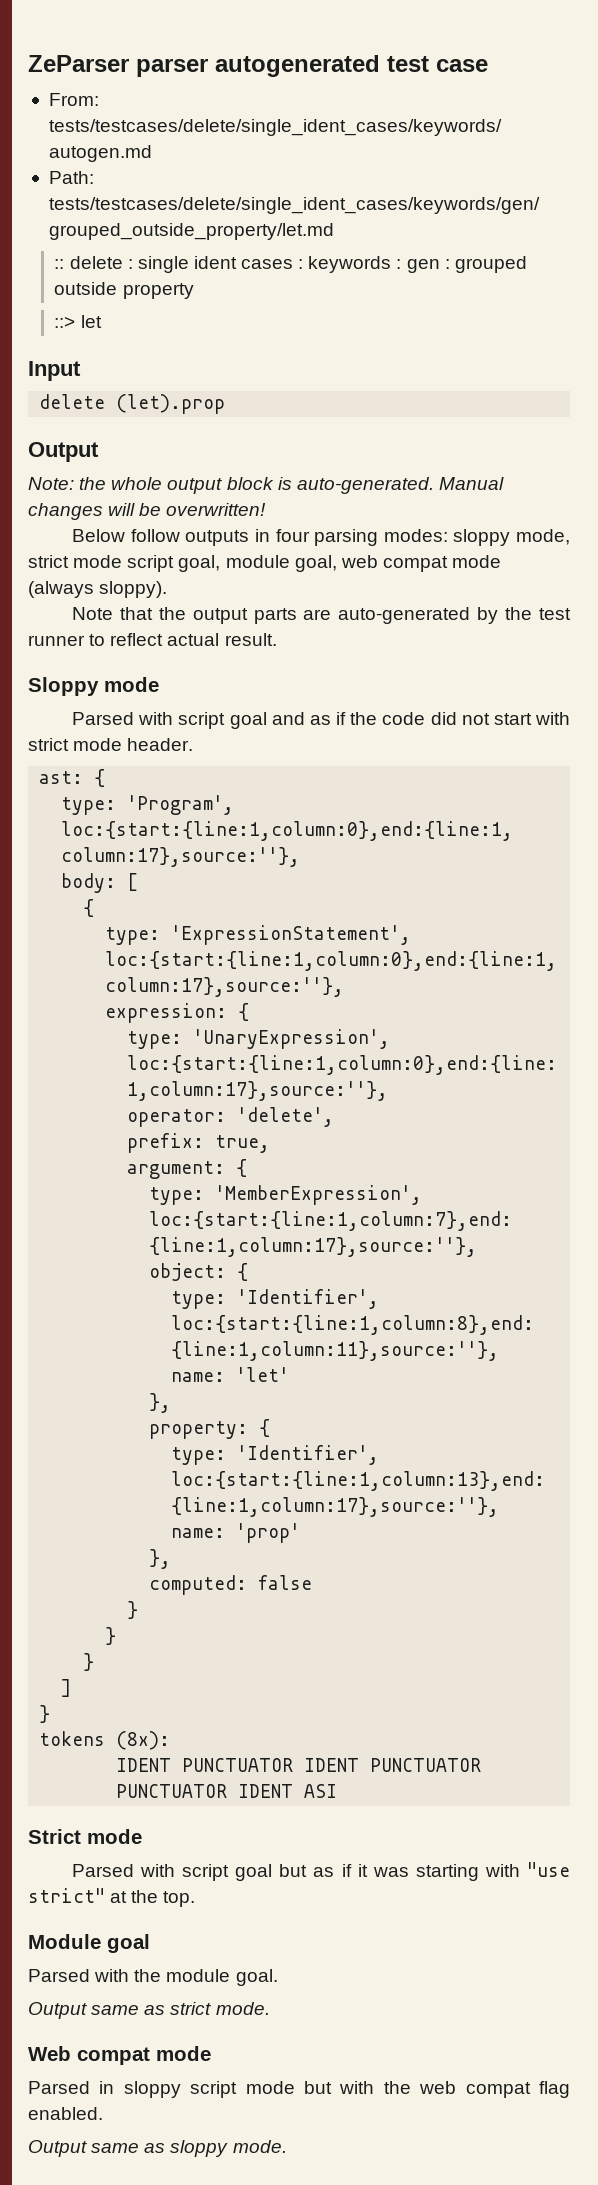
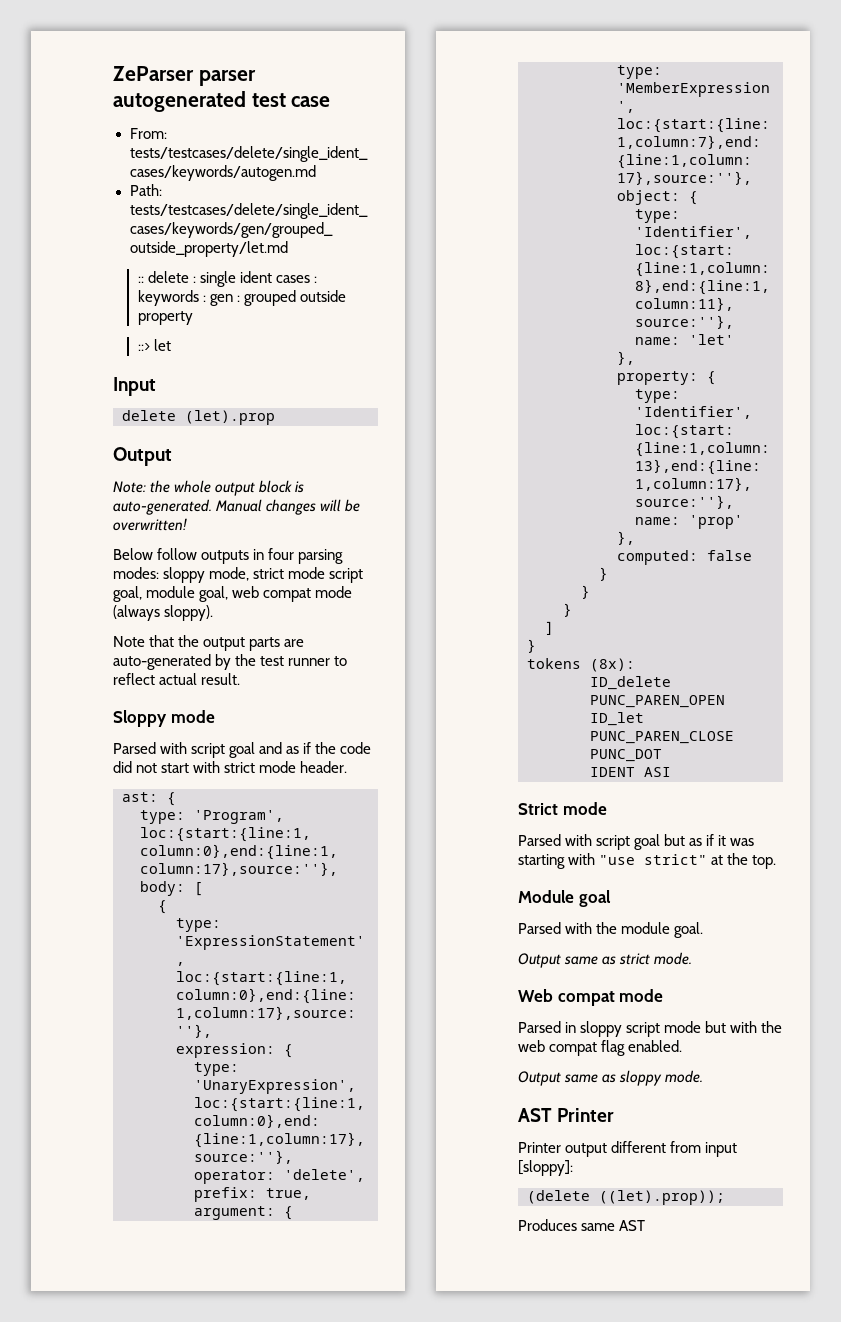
[116,1758,482,1772] [116,1784,228,1798] IDENT PUNCTUATOR IDENT PUNCTUATOR PUNCTUATOR -> [590,676,671,690] [590,695,725,708] [590,712,644,726] [590,731,734,744] [590,749,662,762] ID_delete PUNC_PAREN_OPEN ID_let PUNC_PAREN_CLOSE PUNC_DOT //
(287, 2146) none -> [518,1108,615,1122] [518,1141,738,1157] [518,1160,573,1176] [527,1190,725,1205] [518,1219,646,1231] // AST Printer // Printer output different from input [sloppy]: // (delete ((let).prop)); // Produces same AST

